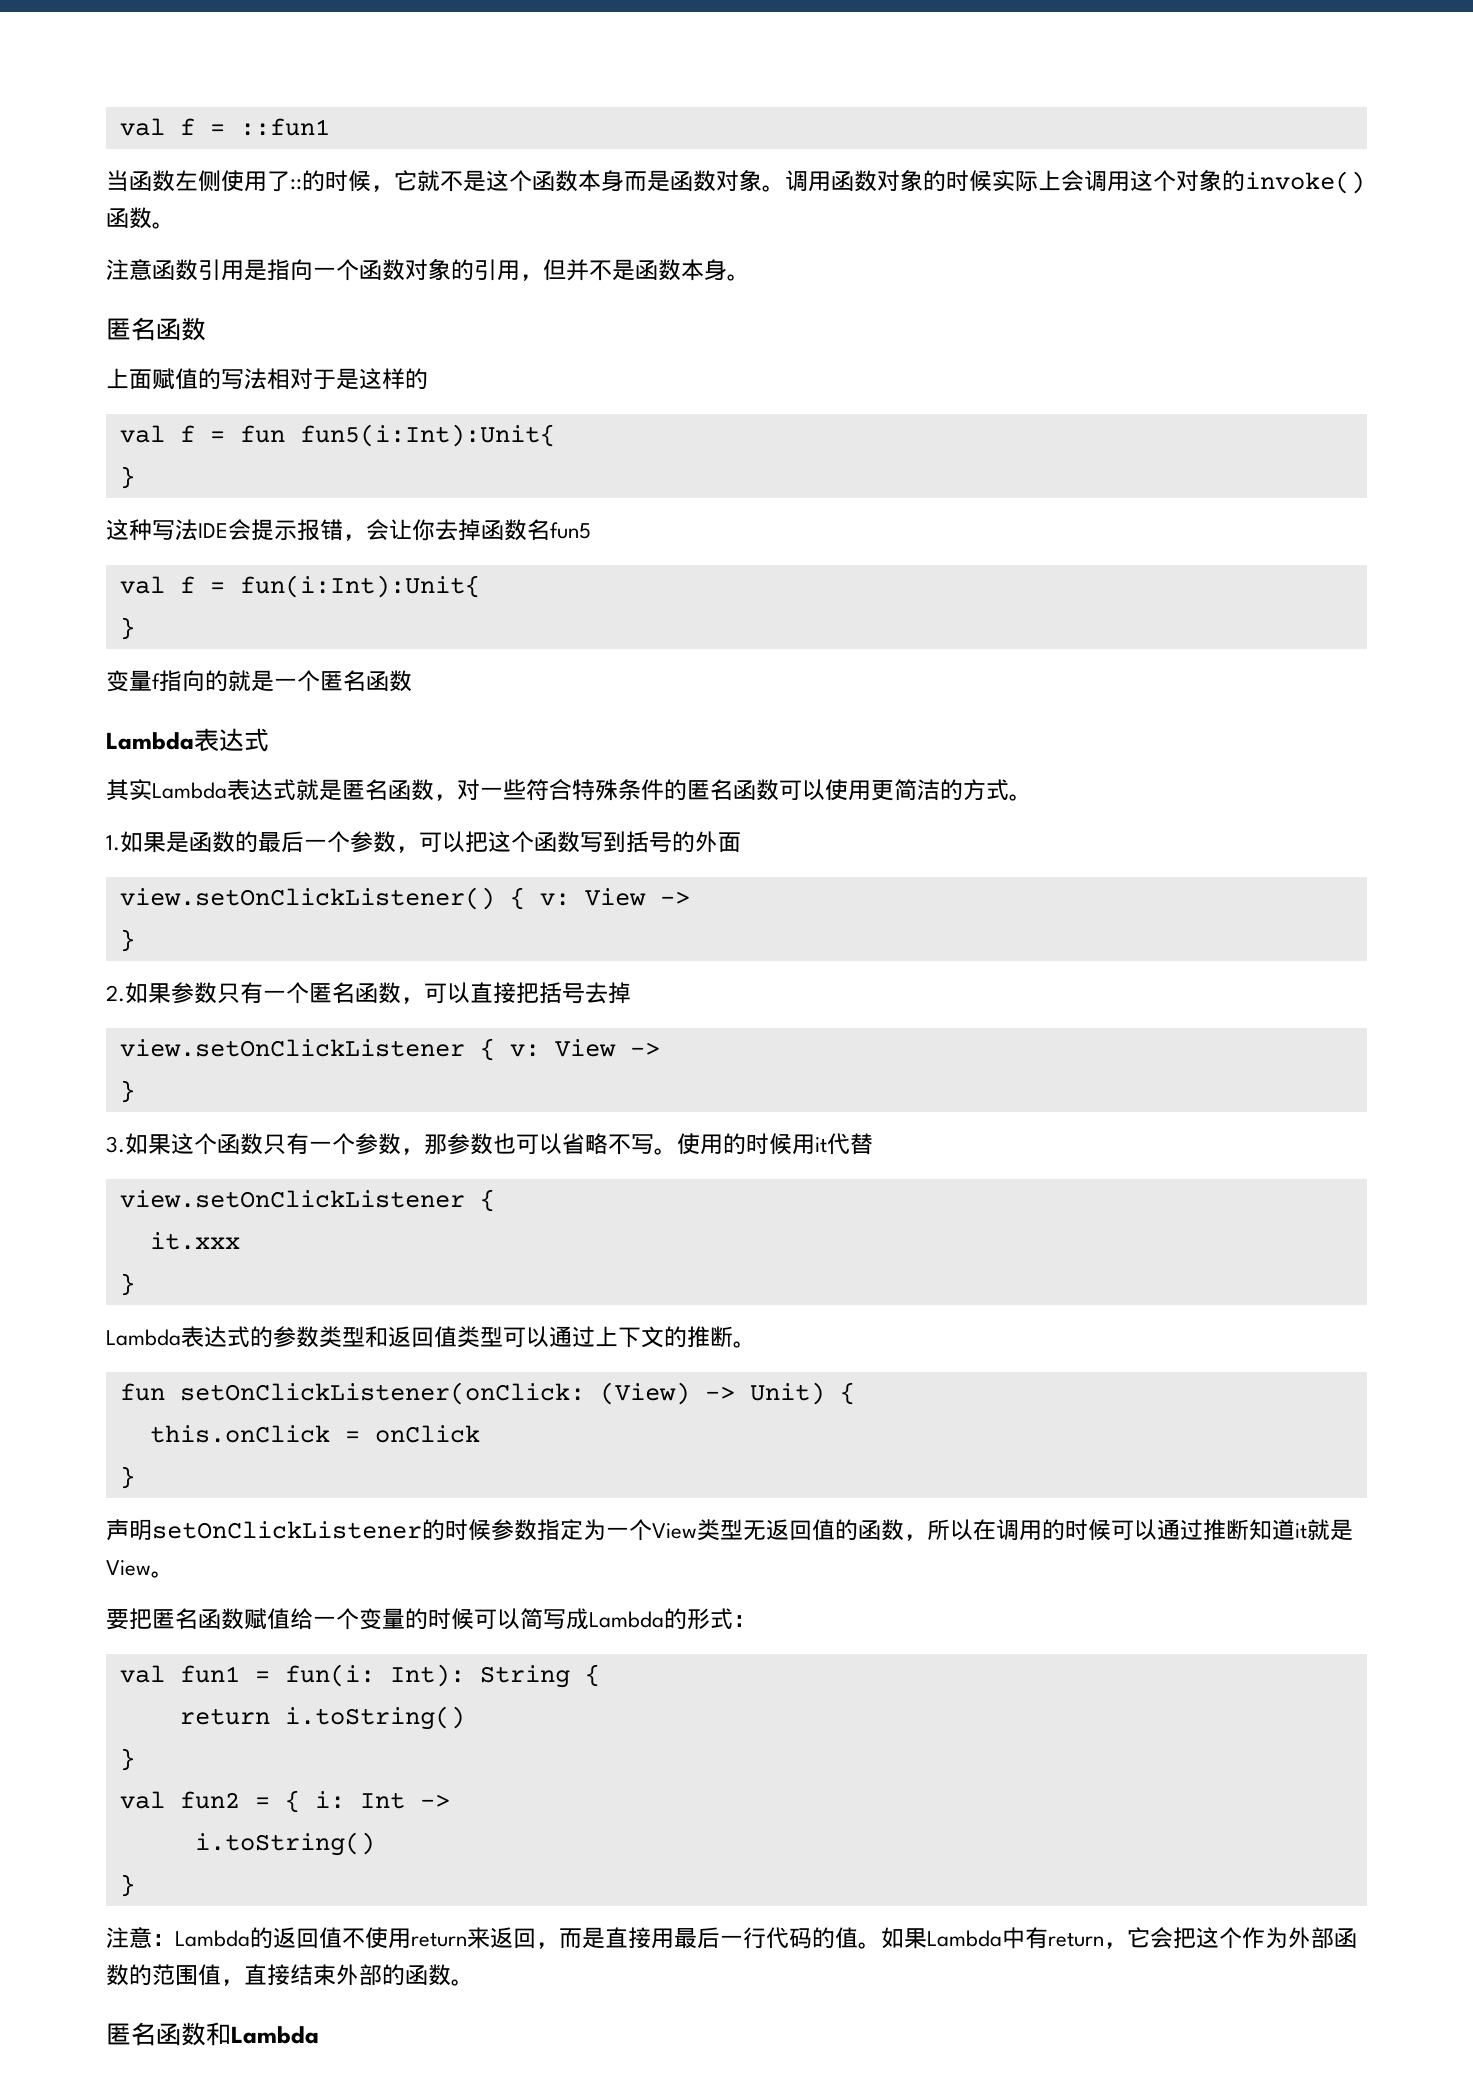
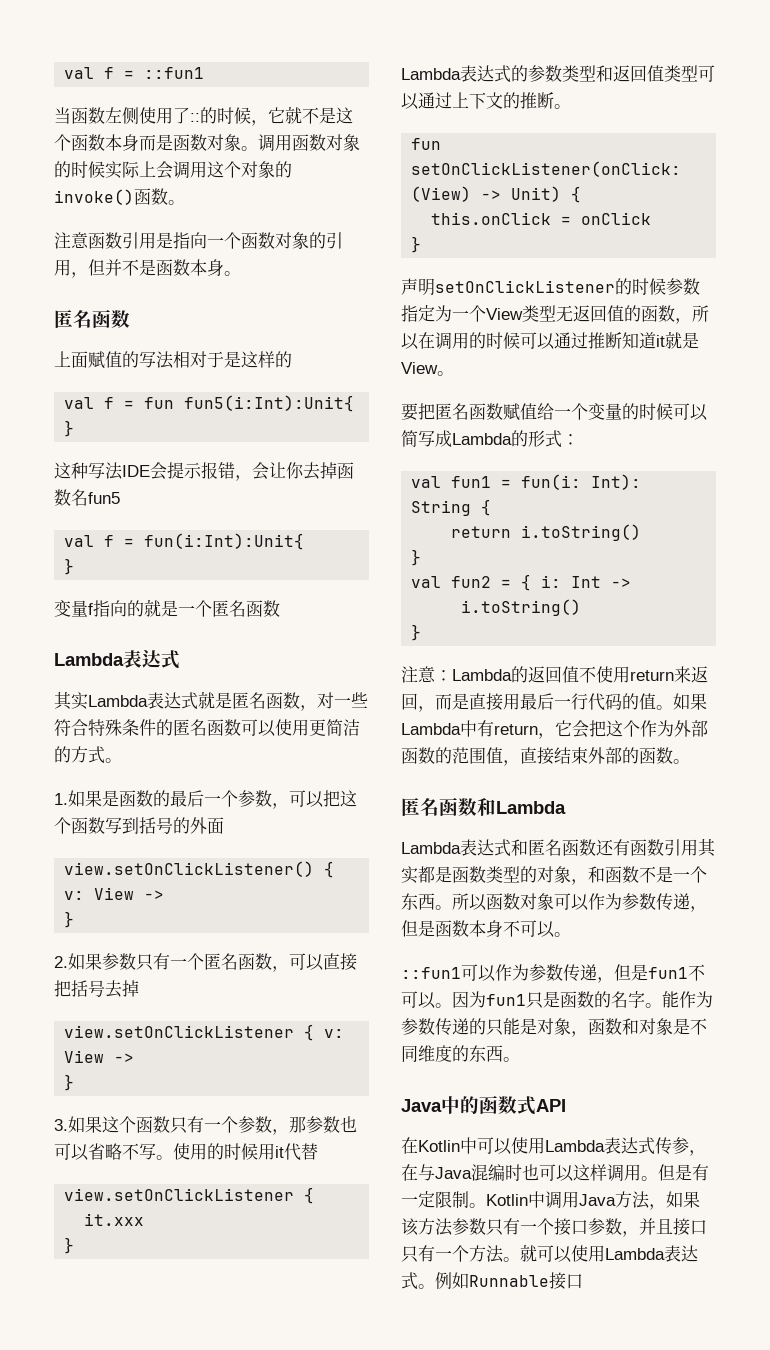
(319, 2035) none -> [401,838,716,857] [401,866,707,885] [401,893,707,912] [401,920,571,938] [401,964,705,983] [401,991,713,1009] [401,1018,707,1037] [401,1045,520,1062] [401,1095,566,1115] [401,1137,706,1156] [401,1164,709,1182] [401,1191,700,1210] [401,1218,707,1237] [401,1244,698,1263] [401,1272,583,1290] // Lambda表达式和匿名函数还有函数引用其实都是函数类型的对象，和函数不是一个东西。所以函数对象可以作为参数传递，但是函数本身不可以。 // ::fun1可以作为参数传递，但是fun1不可以。因为fun1只是函数的名字。能作为参数传递的只能是对象，函数和对象是不同维度的东西。 // Java中的函数式API // 在Kotlin中可以使用Lambda表达式传参，在与Java混编时也可以这样调用。但是有一定限制。Kotlin中调用Java方法，如果该方法参数只有一个接口参数，并且接口只有一个方法。就可以使用Lambda表达式。例如Runnable接口

